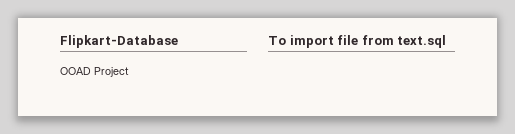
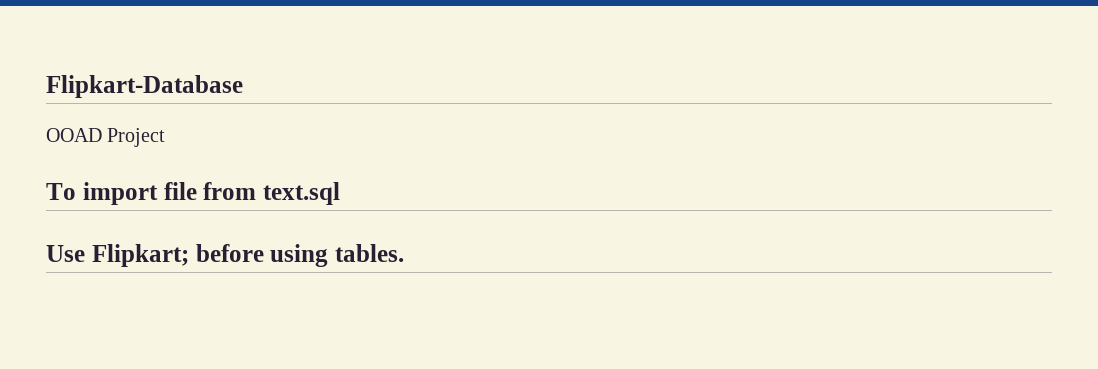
(447, 41) none -> [46,244,404,267] // Use Flipkart; before using tables.

